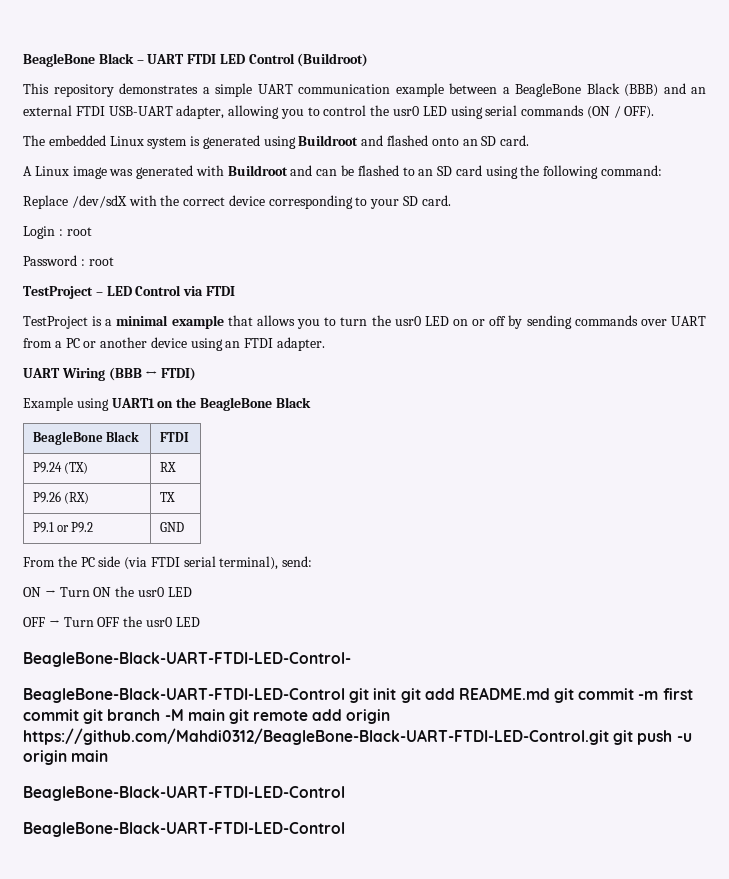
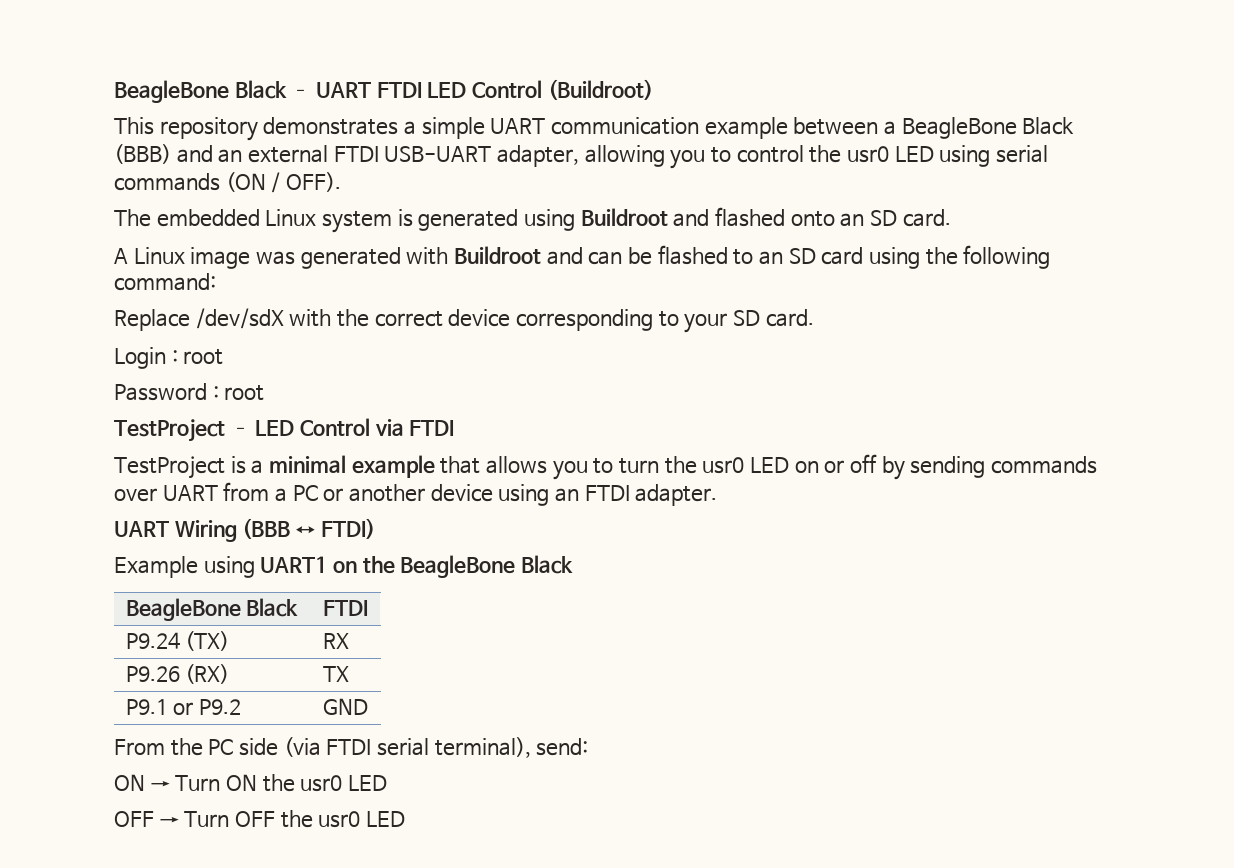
[23,651,351,667] [23,687,693,703] [23,709,391,724] [23,728,692,745] [23,750,109,765] [23,785,345,801] [23,821,345,837] // BeagleBone-Black-UART-FTDI-LED-Control- // BeagleBone-Black-UART-FTDI-LED-Control git init git add README.md git commit -m first commit git branch -M main git remote add origin https://github.com/Mahdi0312/BeagleBone-Black-UART-FTDI-LED-Control.git git push -u origin main // BeagleBone-Black-UART-FTDI-LED-Control // BeagleBone-Black-UART-FTDI-LED-Control -> (406, 819) none

